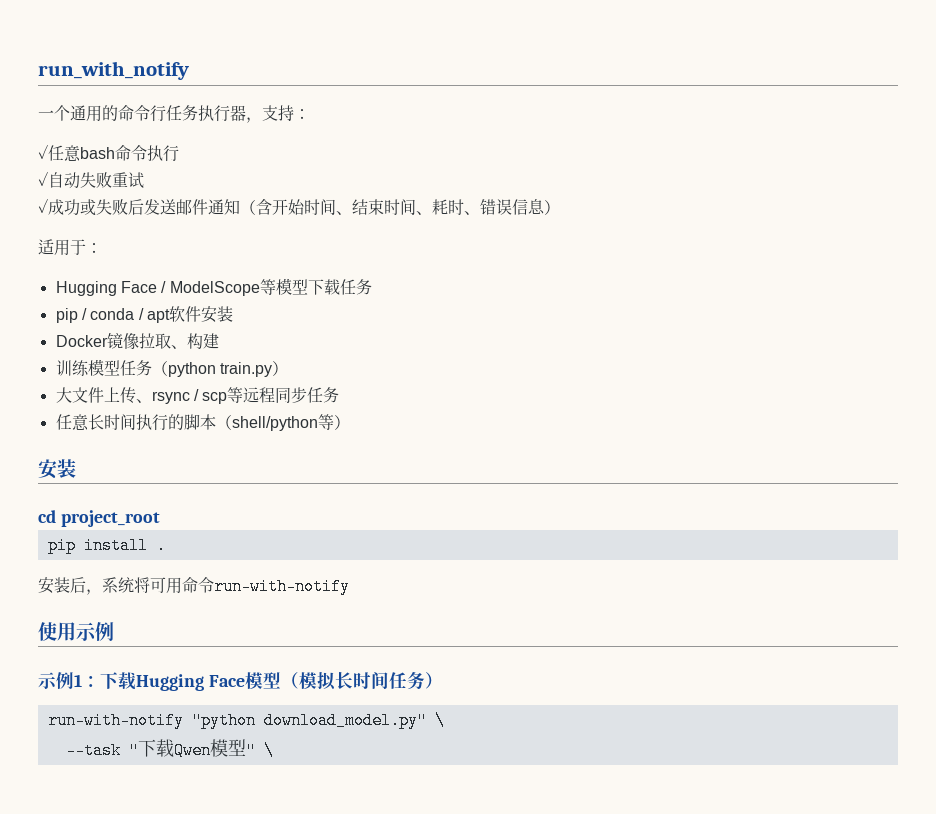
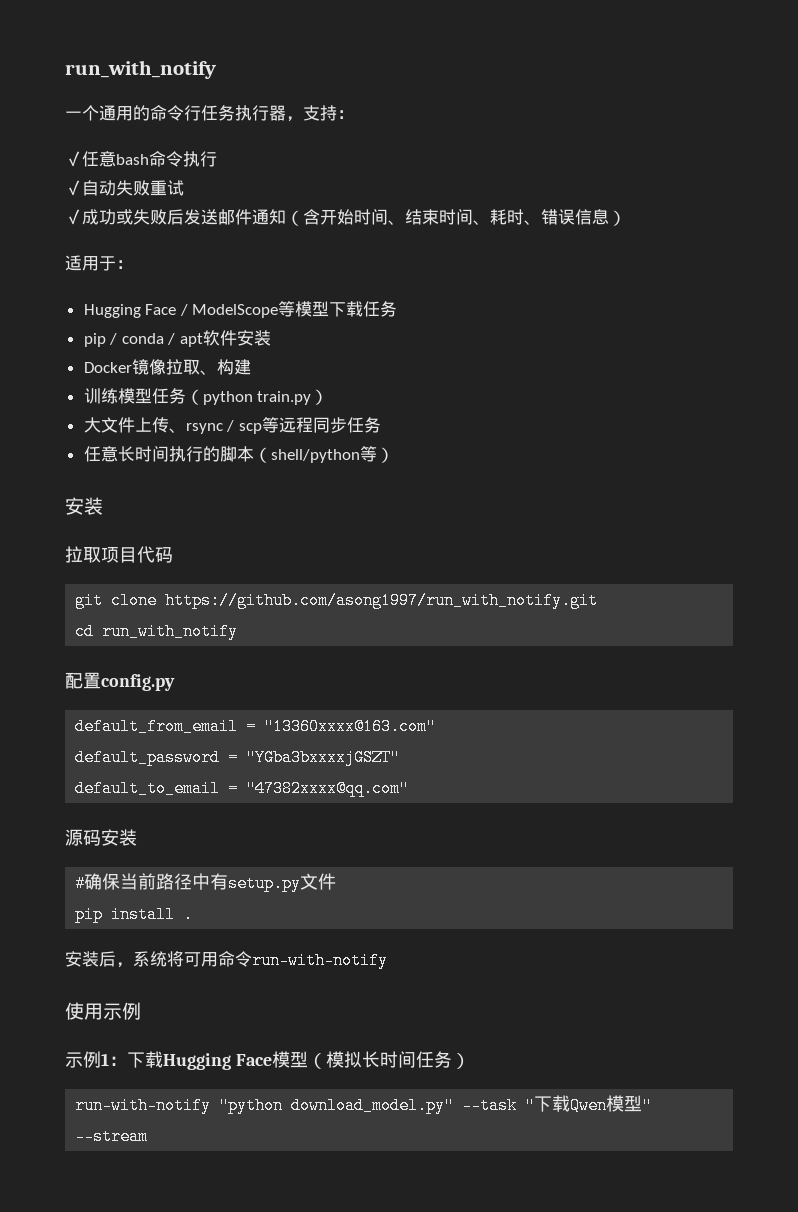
[38,510,160,527] cd project_root -> [65,546,173,563] [75,592,599,609] [75,623,239,640] [65,672,175,691] [75,718,437,735] [75,749,401,766] [75,780,410,797] [65,829,137,846] [75,873,337,892] 拉取项目代码 // git clone https://github.com/asong1997/run_with_notify.git // cd run_with_notify // 配置config.py // default_from_email = "13360xxxx@163.com" // default_password = "YGba3bxxxxjGSZT" // default_to_email = "47382xxxx@qq.com" // 源码安装 // #确保当前路径中有setup.py文件
[434,712,445,729] \ // -> (455, 1105) none
[263,742,274,759] \ -> [75,1128,149,1145] --stream

